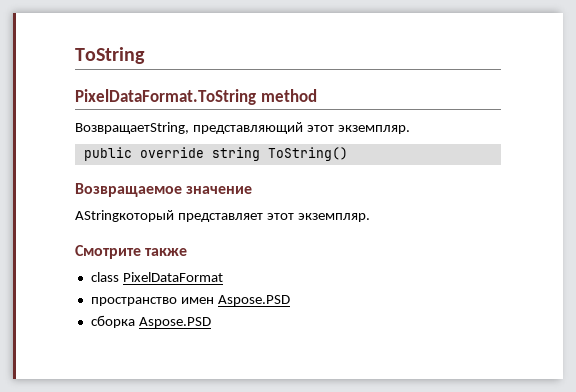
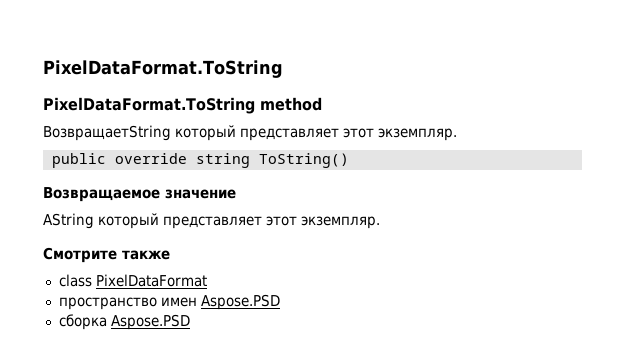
[75,47,145,64] ToString -> [43,60,283,78] PixelDataFormat.ToString
[75,122,303,134] ВозвращаетString, представляющий -> [43,125,339,141] ВозвращаетString который представляет
[75,210,174,222] AStringкоторый -> [43,213,159,229] АString который

